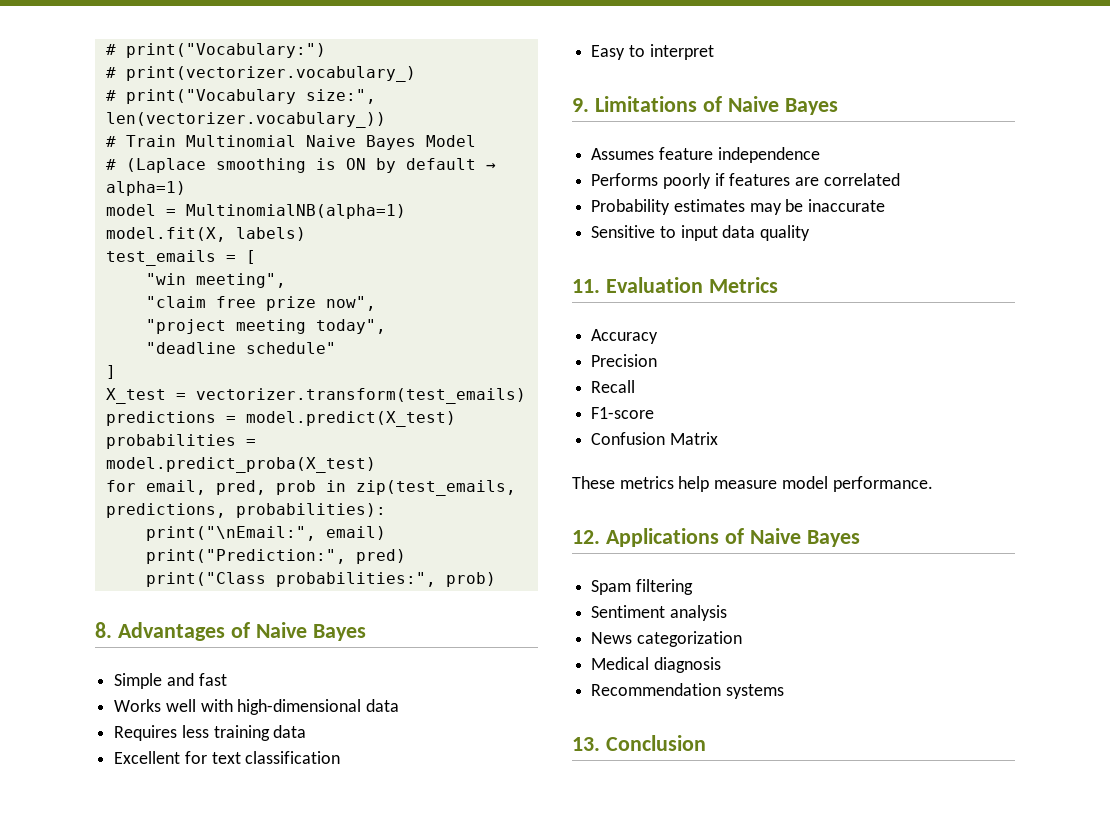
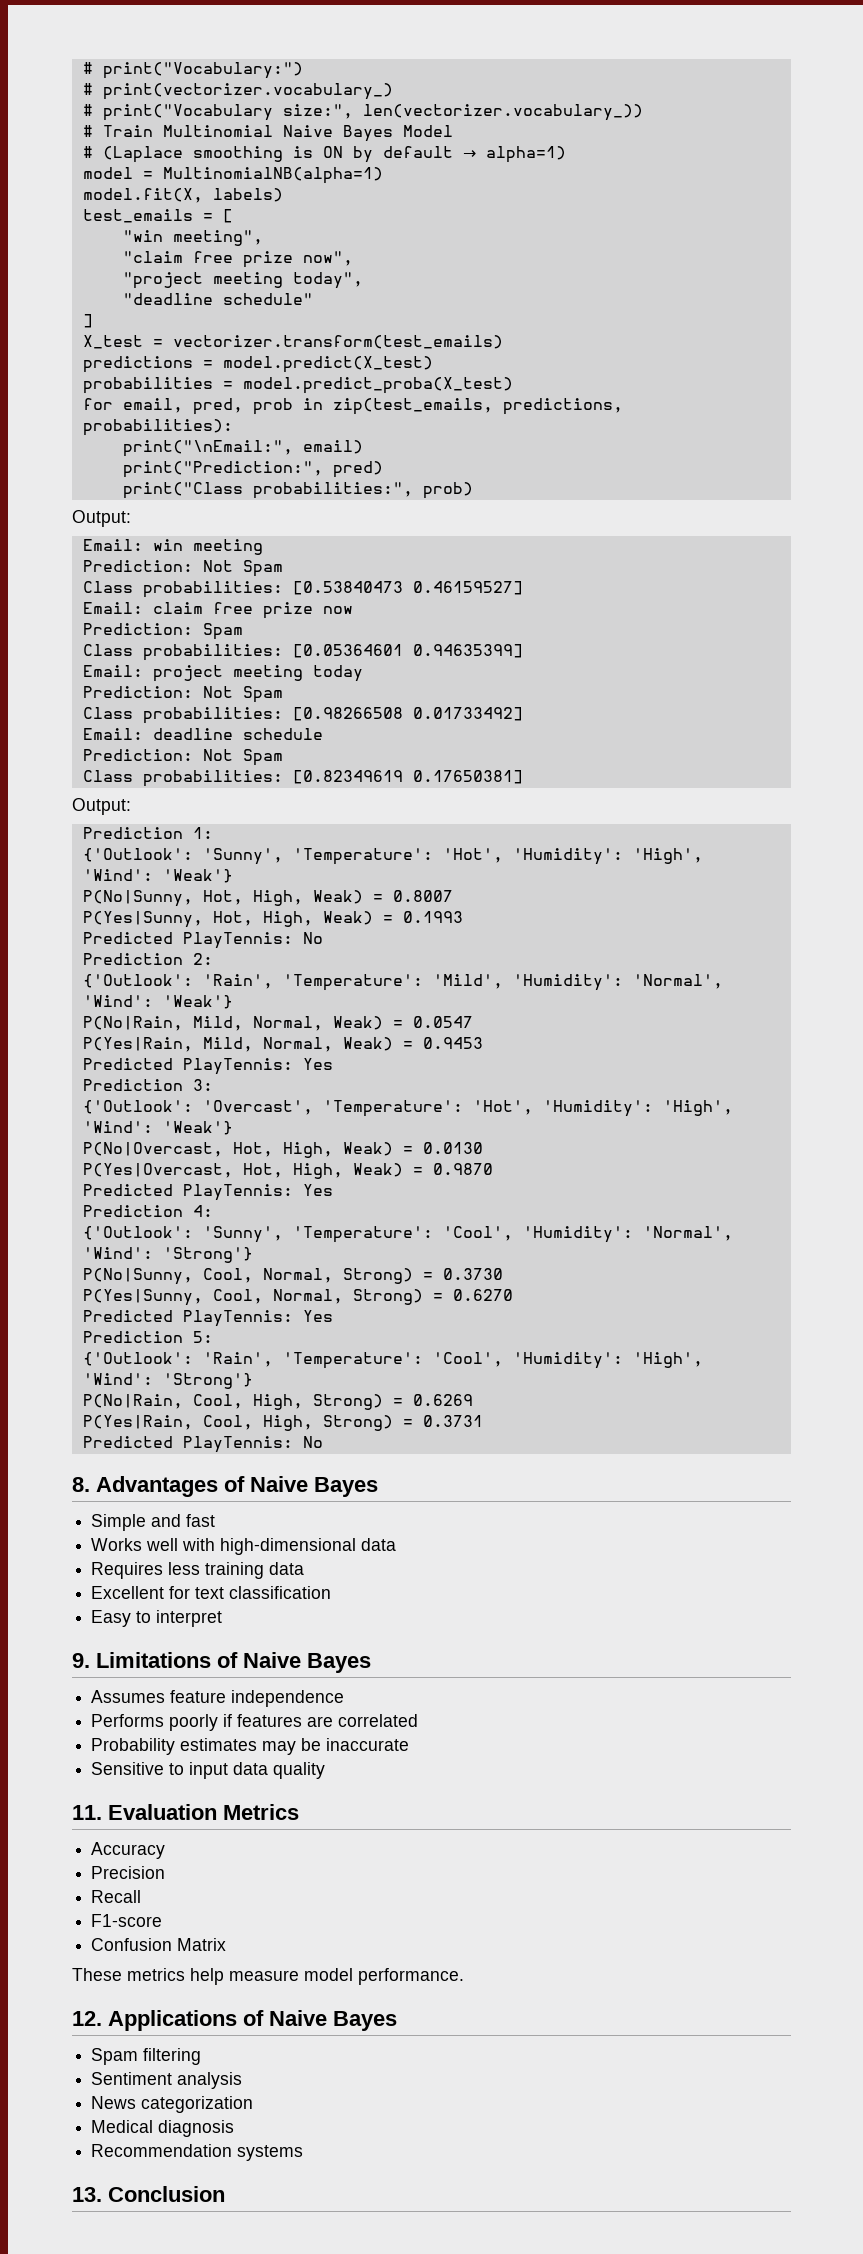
(496, 579) none -> [72,510,131,527] [82,539,263,555] [82,560,283,577] [82,581,523,598] [82,602,353,619] [82,623,243,640] [82,644,523,661] [82,665,363,682] [82,686,283,703] [82,707,523,724] [82,728,323,740] [82,749,283,766] [82,770,523,787] [72,798,131,815] [82,827,213,839] [82,848,703,865] [82,869,233,883] [82,890,453,907] [82,911,463,928] [82,932,323,949] [82,953,213,965] [82,974,723,991] [82,995,233,1009] [82,1016,473,1031] [82,1037,483,1052] [82,1058,333,1075] [82,1079,213,1091] [82,1100,733,1117] [82,1121,233,1135] [82,1142,483,1158] [82,1163,493,1179] [82,1184,333,1201] [82,1205,213,1217] [82,1226,733,1243] [82,1247,253,1263] [82,1268,503,1285] [82,1289,513,1306] [82,1310,333,1327] [82,1331,213,1343] [82,1352,703,1369] [82,1373,253,1389] [82,1394,473,1410] [82,1415,483,1431] [82,1436,323,1453] // Output: // Email: win meeting // Prediction: Not Spam // Class probabilities: [0.53840473 0.46159527] // Email: claim free prize now // Prediction: Spam // Class probabilities: [0.05364601 0.94635399] // Email: project meeting today // Prediction: Not Spam // Class probabilities: [0.98266508 0.01733492] // Email: deadline schedule // Prediction: Not Spam // Class probabilities: [0.82349619 0.17650381] // Output: // Prediction 1: // {'Outlook': 'Sunny', 'Temperature': 'Hot', 'Humidity': 'High', 'Wind': 'Weak'} // P(No|Sunny, Hot, High, Weak) = 0.8007 // P(Yes|Sunny, Hot, High, Weak) = 0.1993 // Predicted PlayTennis: No // Prediction 2: // {'Outlook': 'Rain', 'Temperature': 'Mild', 'Humidity': 'Normal', 'Wind': 'Weak'} // P(No|Rain, Mild, Normal, Weak) = 0.0547 // P(Yes|Rain, Mild, Normal, Weak) = 0.9453 // Predicted PlayTennis: Yes // Prediction 3: // {'Outlook': 'Overcast', 'Temperature': 'Hot', 'Humidity': 'High', 'Wind': 'Weak'} // P(No|Overcast, Hot, High, Weak) = 0.0130 // P(Yes|Overcast, Hot, High, Weak) = 0.9870 // Predicted PlayTennis: Yes // Prediction 4: // {'Outlook': 'Sunny', 'Temperature': 'Cool', 'Humidity': 'Normal', 'Wind': 'Strong'} // P(No|Sunny, Cool, Normal, Strong) = 0.3730 // P(Yes|Sunny, Cool, Normal, Strong) = 0.6270 // Predicted PlayTennis: Yes // Prediction 5: // {'Outlook': 'Rain', 'Temperature': 'Cool', 'Humidity': 'High', 'Wind': 'Strong'} // P(No|Rain, Cool, High, Strong) = 0.6269 // P(Yes|Rain, Cool, High, Strong) = 0.3731 // Predicted PlayTennis: No

